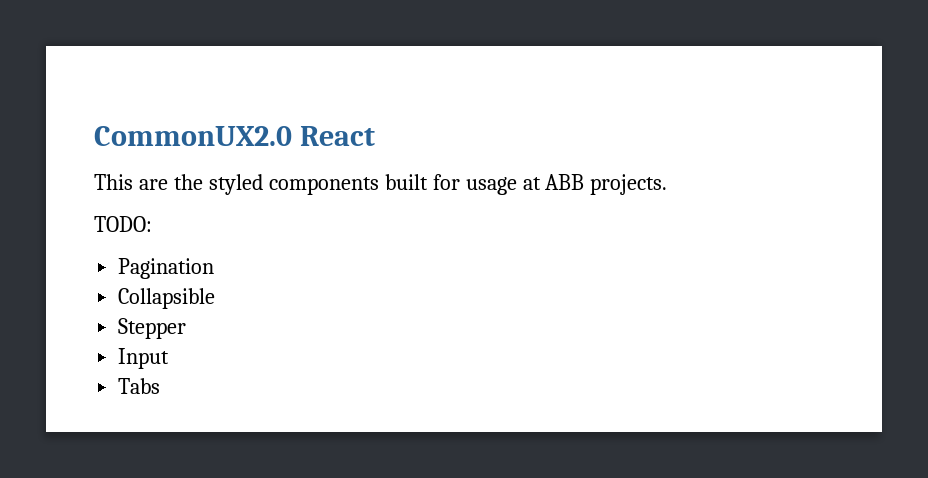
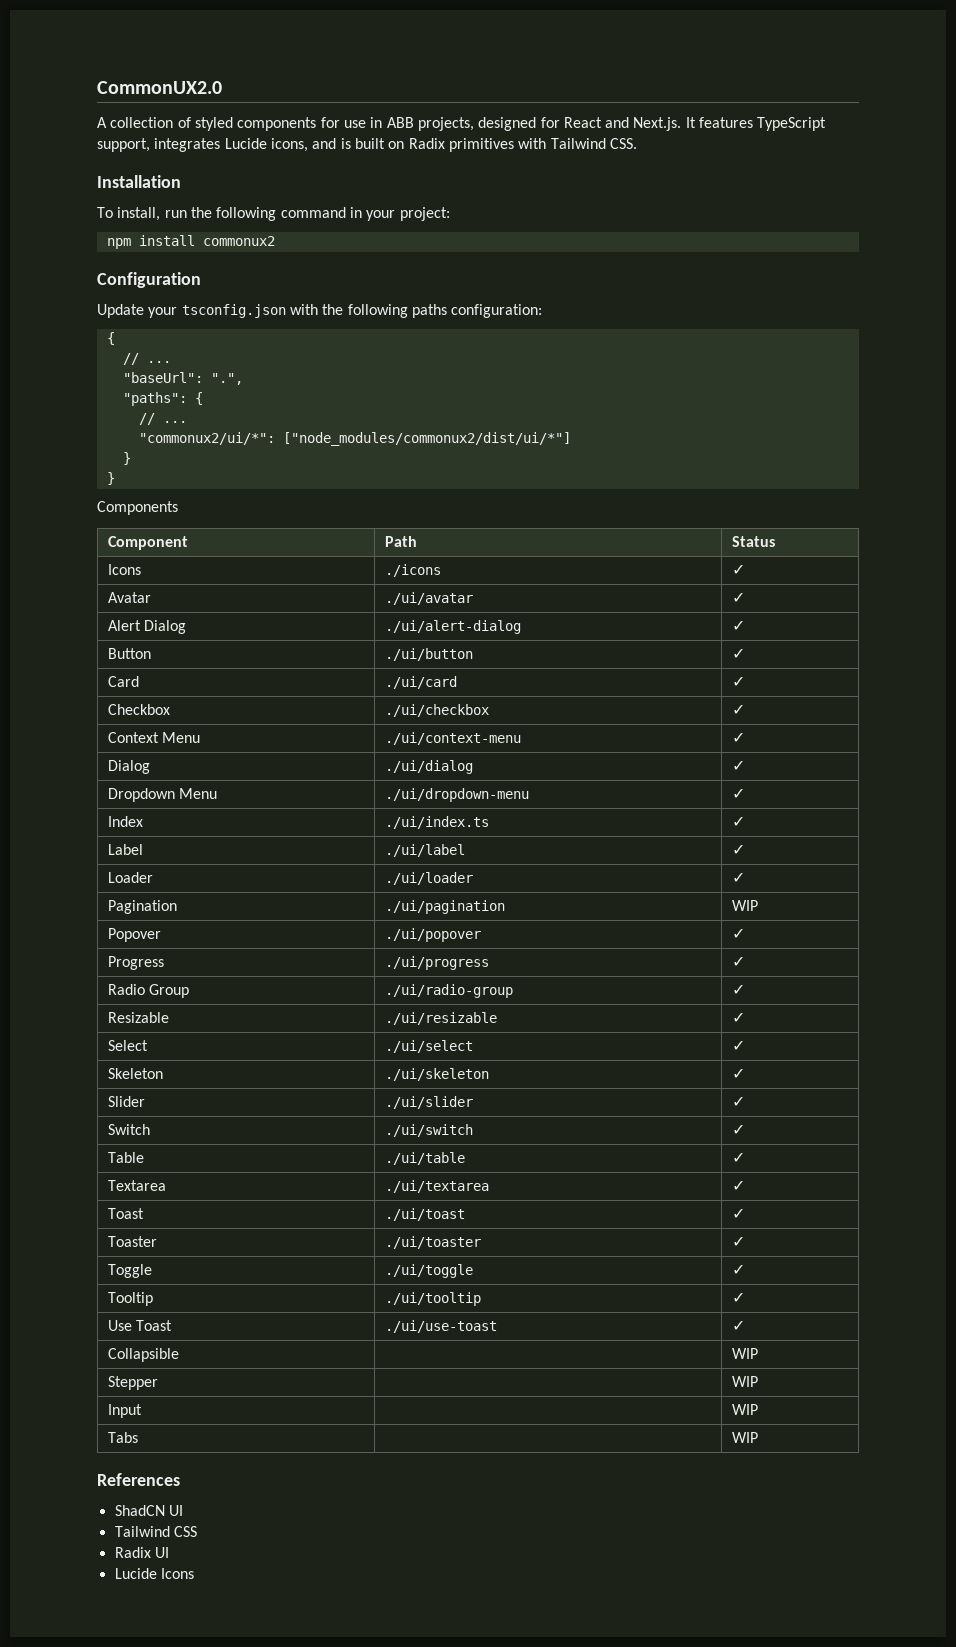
[299,126,375,146] [94,174,668,195] [94,216,152,232] [118,258,215,279] [118,288,216,309] [118,318,187,339] [118,348,170,369] [118,378,161,394] React // This are the styled components built for usage at ABB projects. // TODO: // Pagination // Collapsible // Stepper // Input // Tabs -> [97,117,827,131] [97,138,637,152] [97,175,181,188] [97,207,450,221] [106,235,275,249] [97,272,201,288] [97,304,543,318] [106,332,115,345] [122,353,171,365] [122,372,243,385] [122,392,203,406] [138,413,187,425] [138,432,571,446] [122,452,131,465] [106,472,115,485] [97,501,178,515] [107,536,188,550] [384,536,417,547] [731,536,775,547] [107,564,141,575] [384,564,441,577] [731,564,745,575] [107,592,151,603] [384,592,473,605] [731,592,745,603] [107,620,186,634] [384,620,521,634] [731,620,745,631] [107,648,151,659] [384,648,473,661] [731,648,745,659] [107,676,139,687] [384,676,457,689] [731,676,745,687] [107,704,170,715] [384,704,489,717] [731,704,745,715] [107,732,200,743] [384,732,521,745] [731,732,745,743] [107,760,150,774] [384,760,473,774] [731,760,745,771] [107,788,217,802] [384,788,529,802] [731,788,745,799] [107,816,143,827] [384,816,489,829] [731,816,745,827] [107,844,143,855] [384,844,465,857] [731,844,745,855] [107,872,153,883] [384,872,473,885] [731,872,745,883] [107,900,177,914] [384,900,505,914] [731,900,758,911] [107,928,161,942] [384,928,481,942] [731,928,745,939] [107,956,164,970] [384,956,489,970] [731,956,745,967] [107,984,189,998] [384,984,513,998] [731,984,745,995] [107,1012,169,1023] [384,1012,497,1025] [731,1012,745,1023] [107,1040,148,1051] [384,1040,473,1053] [731,1040,745,1051] [107,1068,163,1079] [384,1068,489,1081] [731,1068,745,1079] [107,1096,145,1107] [384,1096,473,1109] [731,1096,745,1107] [107,1124,150,1135] [384,1124,473,1137] [731,1124,745,1135] [107,1152,144,1163] [384,1152,465,1165] [731,1152,745,1163] [107,1180,166,1191] [384,1180,489,1193] [731,1180,745,1191] [107,1208,144,1219] [384,1208,465,1221] [731,1208,745,1219] [107,1236,157,1247] [384,1236,481,1249] [731,1236,745,1247] [107,1264,152,1278] [384,1264,473,1278] [731,1264,745,1275] [107,1292,153,1306] [384,1292,481,1306] [731,1292,745,1303] [107,1320,172,1331] [384,1320,497,1333] [731,1320,745,1331] [107,1348,179,1362] [731,1348,758,1359] [107,1376,158,1390] [731,1376,758,1387] [107,1404,142,1418] [731,1404,758,1415] [107,1432,138,1443] [731,1432,758,1443] [97,1473,180,1486] [114,1505,183,1516] [114,1526,197,1537] [114,1547,169,1558] [114,1568,194,1579] // A collection of styled components for use in ABB projects, designed for React and Next.js. It features TypeScript support, integrates Lucide icons, and is built on Radix primitives with Tailwind CSS. // Installation // To install, run the following command in your project: // npm install commonux2 // Configuration // Update your tsconfig.json with the following paths configuration: // { // // ... // "baseUrl": ".", // "paths": { // // ... // "commonux2/ui/*": ["node_modules/commonux2/dist/ui/*"] // } // } // Components // Component | Path | Status // Icons | ./icons | ✓ // Avatar | ./ui/avatar | ✓ // Alert Dialog | ./ui/alert-dialog | ✓ // Button | ./ui/button | ✓ // Card | ./ui/card | ✓ // Checkbox | ./ui/checkbox | ✓ // Context Menu | ./ui/context-menu | ✓ // Dialog | ./ui/dialog | ✓ // Dropdown Menu | ./ui/dropdown-menu | ✓ // Index | ./ui/index.ts | ✓ // Label | ./ui/label | ✓ // Loader | ./ui/loader | ✓ // Pagination | ./ui/pagination | WIP // Popover | ./ui/popover | ✓ // Progress | ./ui/progress | ✓ // Radio Group | ./ui/radio-group | ✓ // Resizable | ./ui/resizable | ✓ // Select | ./ui/select | ✓ // Skeleton | ./ui/skeleton | ✓ // Slider | ./ui/slider | ✓ // Switch | ./ui/switch | ✓ // Table | ./ui/table | ✓ // Textarea | ./ui/textarea | ✓ // Toast | ./ui/toast | ✓ // Toaster | ./ui/toaster | ✓ // Toggle | ./ui/toggle | ✓ // Tooltip | ./ui/tooltip | ✓ // Use Toast | ./ui/use-toast | ✓ // Collapsible | | WIP // Stepper | | WIP // Input | | WIP // Tabs | | WIP // References // ShadCN UI // Tailwind CSS // Radix UI // Lucide Icons

